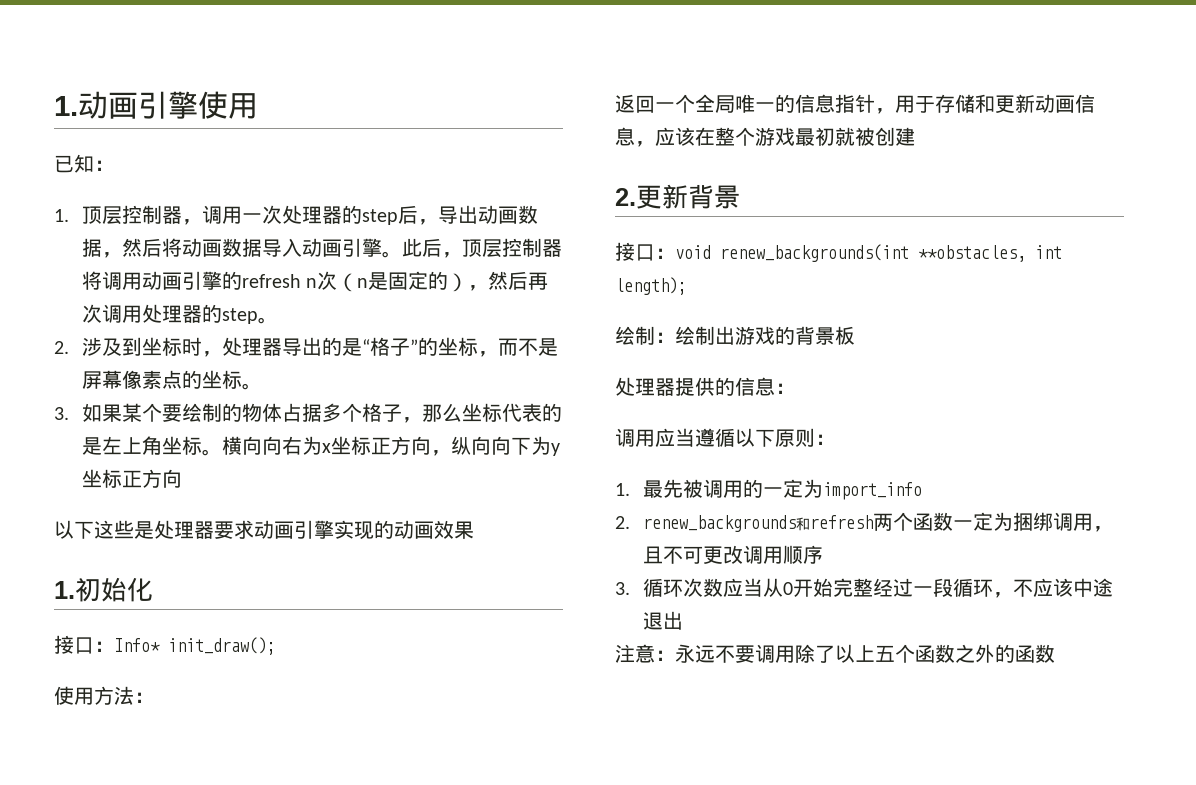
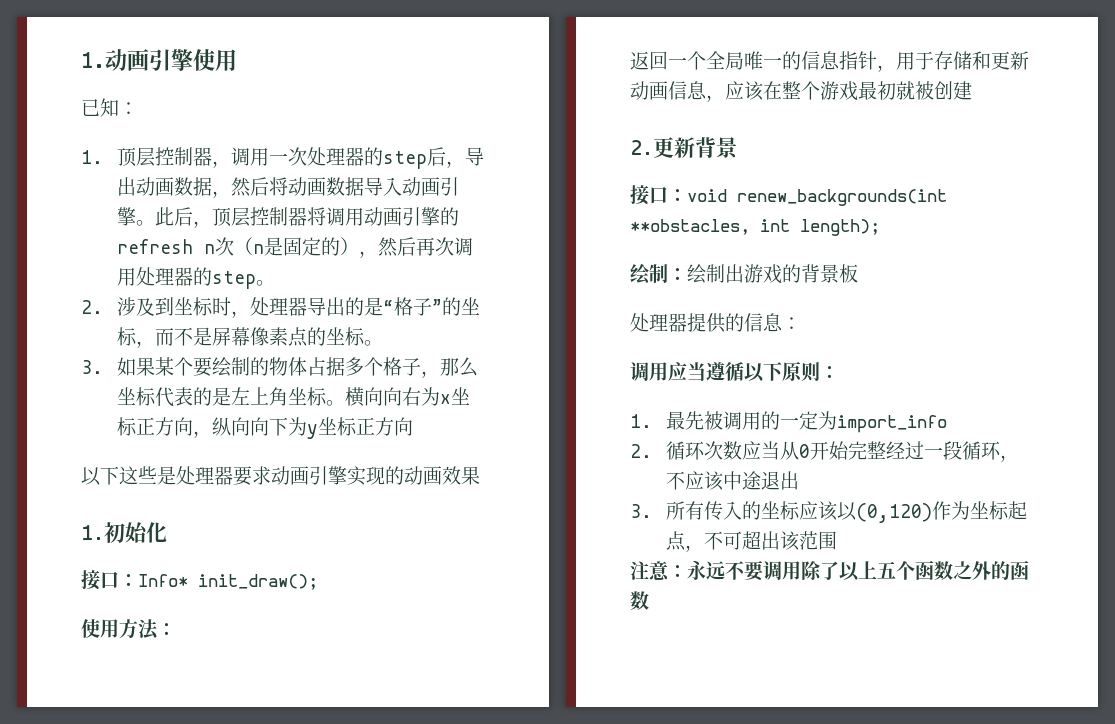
[642,512,1113,532] [642,545,823,564] [615,582,630,595] renew_backgrounds和refresh两个函数一定为捆绑调用，且不可更改调用顺序 // 3. -> (652, 451) none
(683, 620) none -> [630,501,1028,523] [666,531,838,552] // 3.所有传入的坐标应该以(0,120)作为坐标起点，不可超出该范围

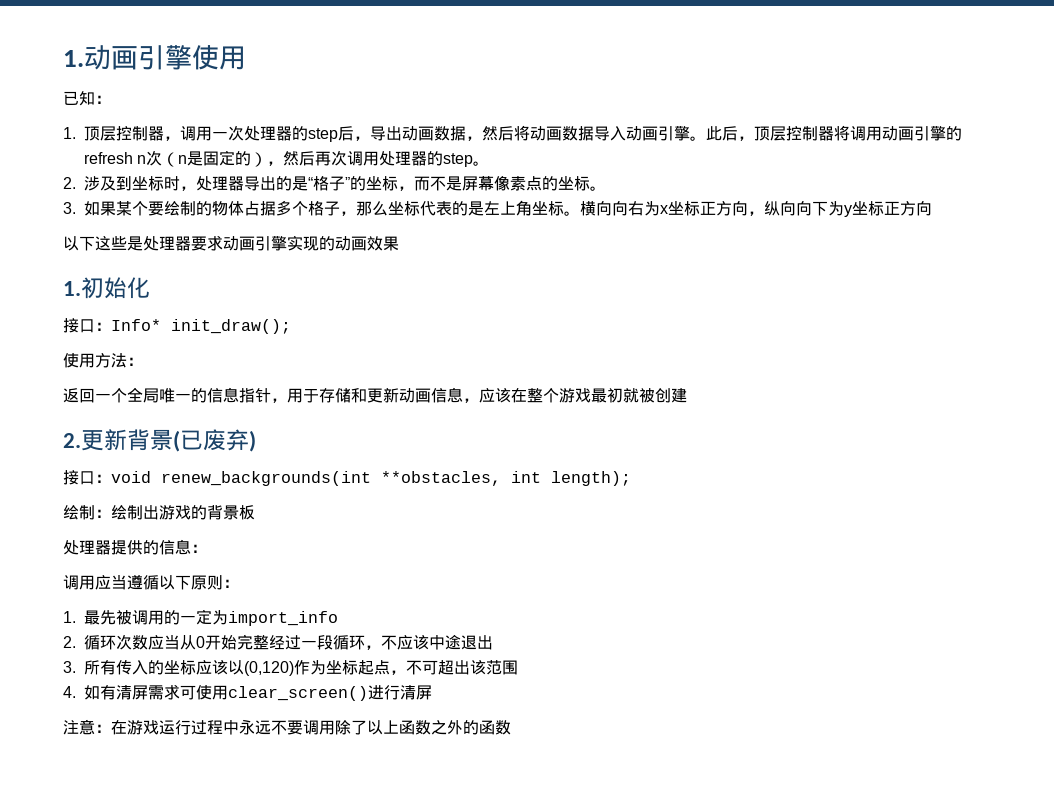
(738, 148) none -> [173,429,256,452] (已废弃)
[630,561,687,581] 注意： -> [63,684,432,701] [63,719,239,735] 4.如有清屏需求可使用clear_screen()进行清屏 // 注意：在游戏运行过程中
[877,561,915,580] 五个 -> (399, 727) none

